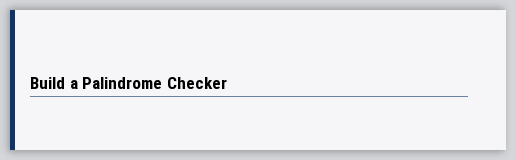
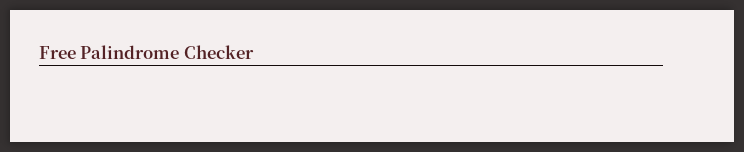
[30,77,78,89] Build a -> [39,46,76,59] Free

